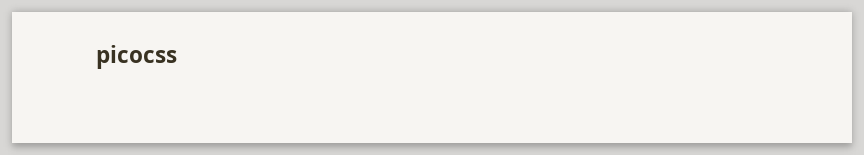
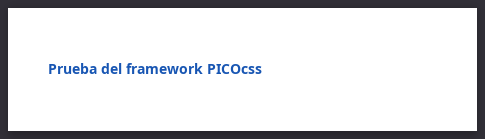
[96,45,177,69] picocss -> [48,63,262,74] Prueba del framework PICOcss

